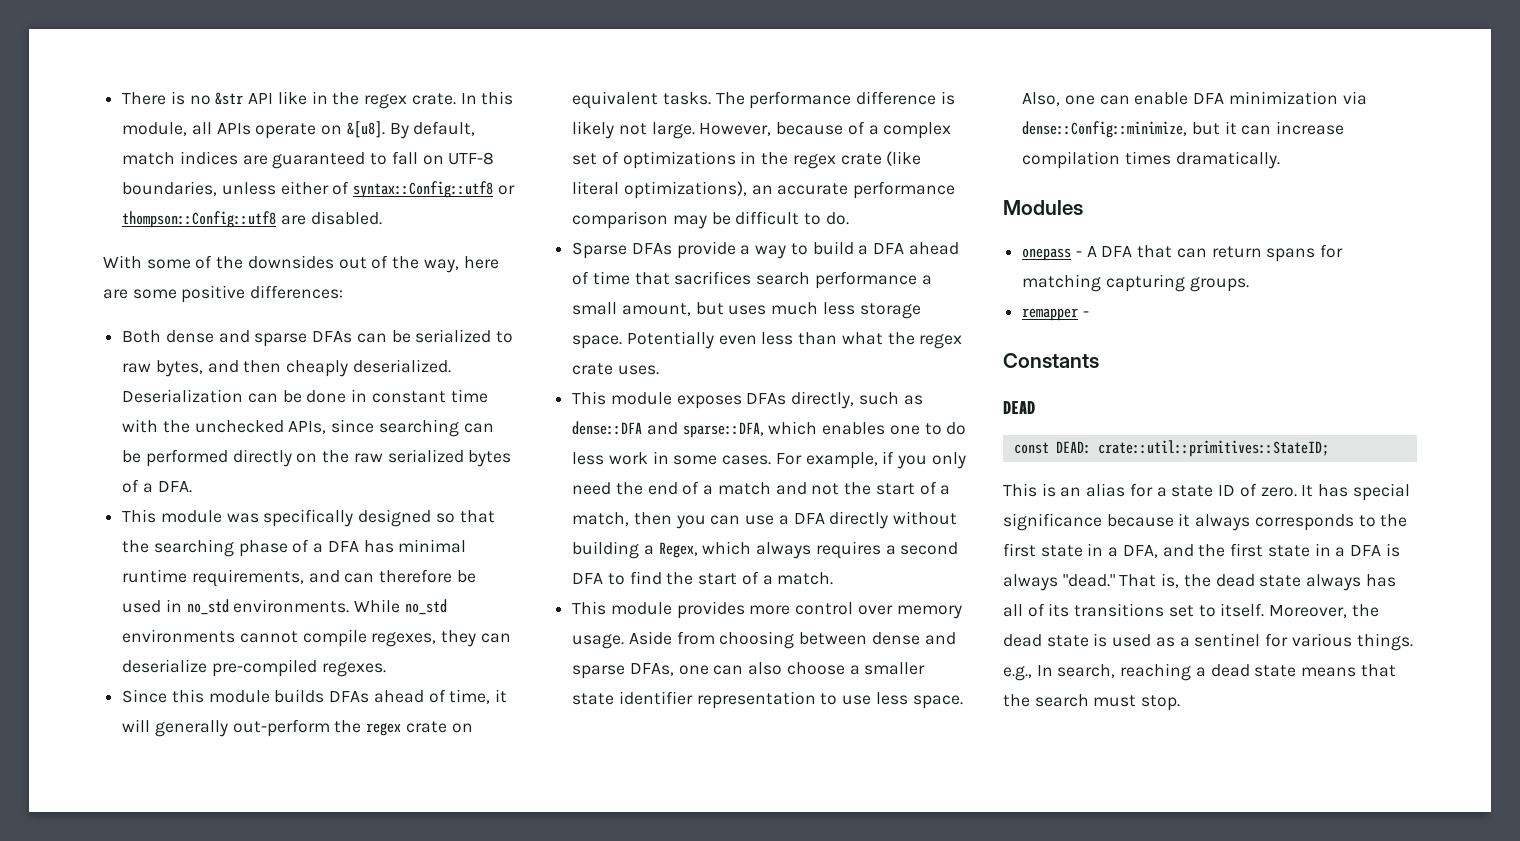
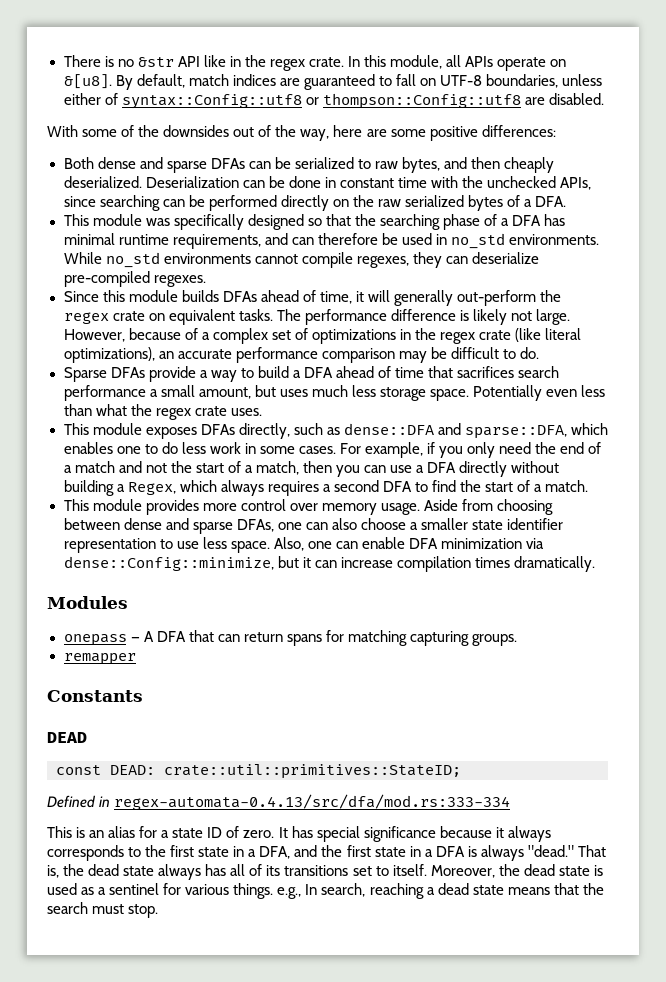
[1075,251,1082,257] - -> [130,637,140,642] —
[1082,311,1089,317] - -> (136, 659) none
(1329, 448) none -> [47,794,511,810] // Defined in regex-automata-0.4.13/src/dfa/mod.rs:333-334

